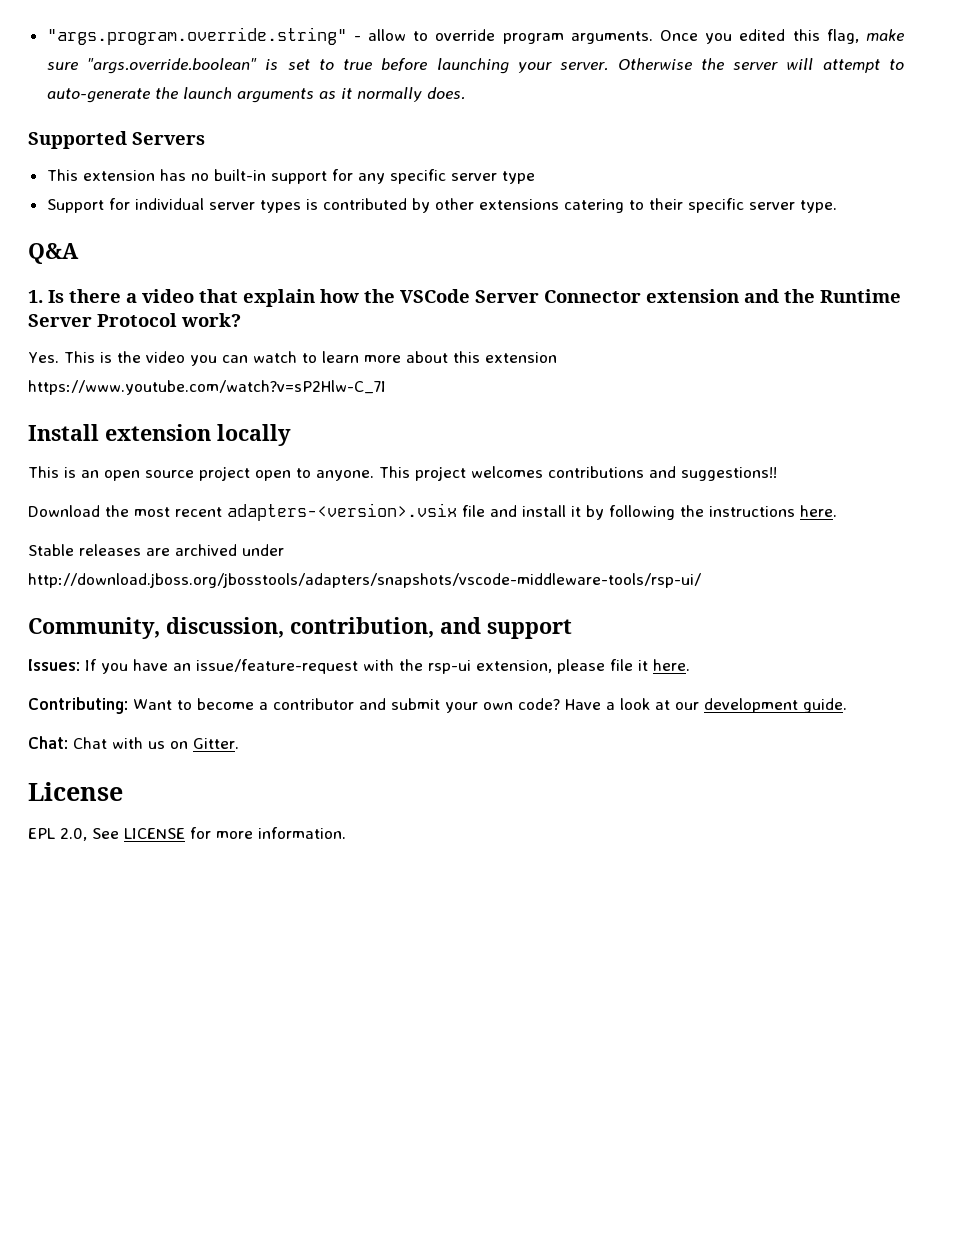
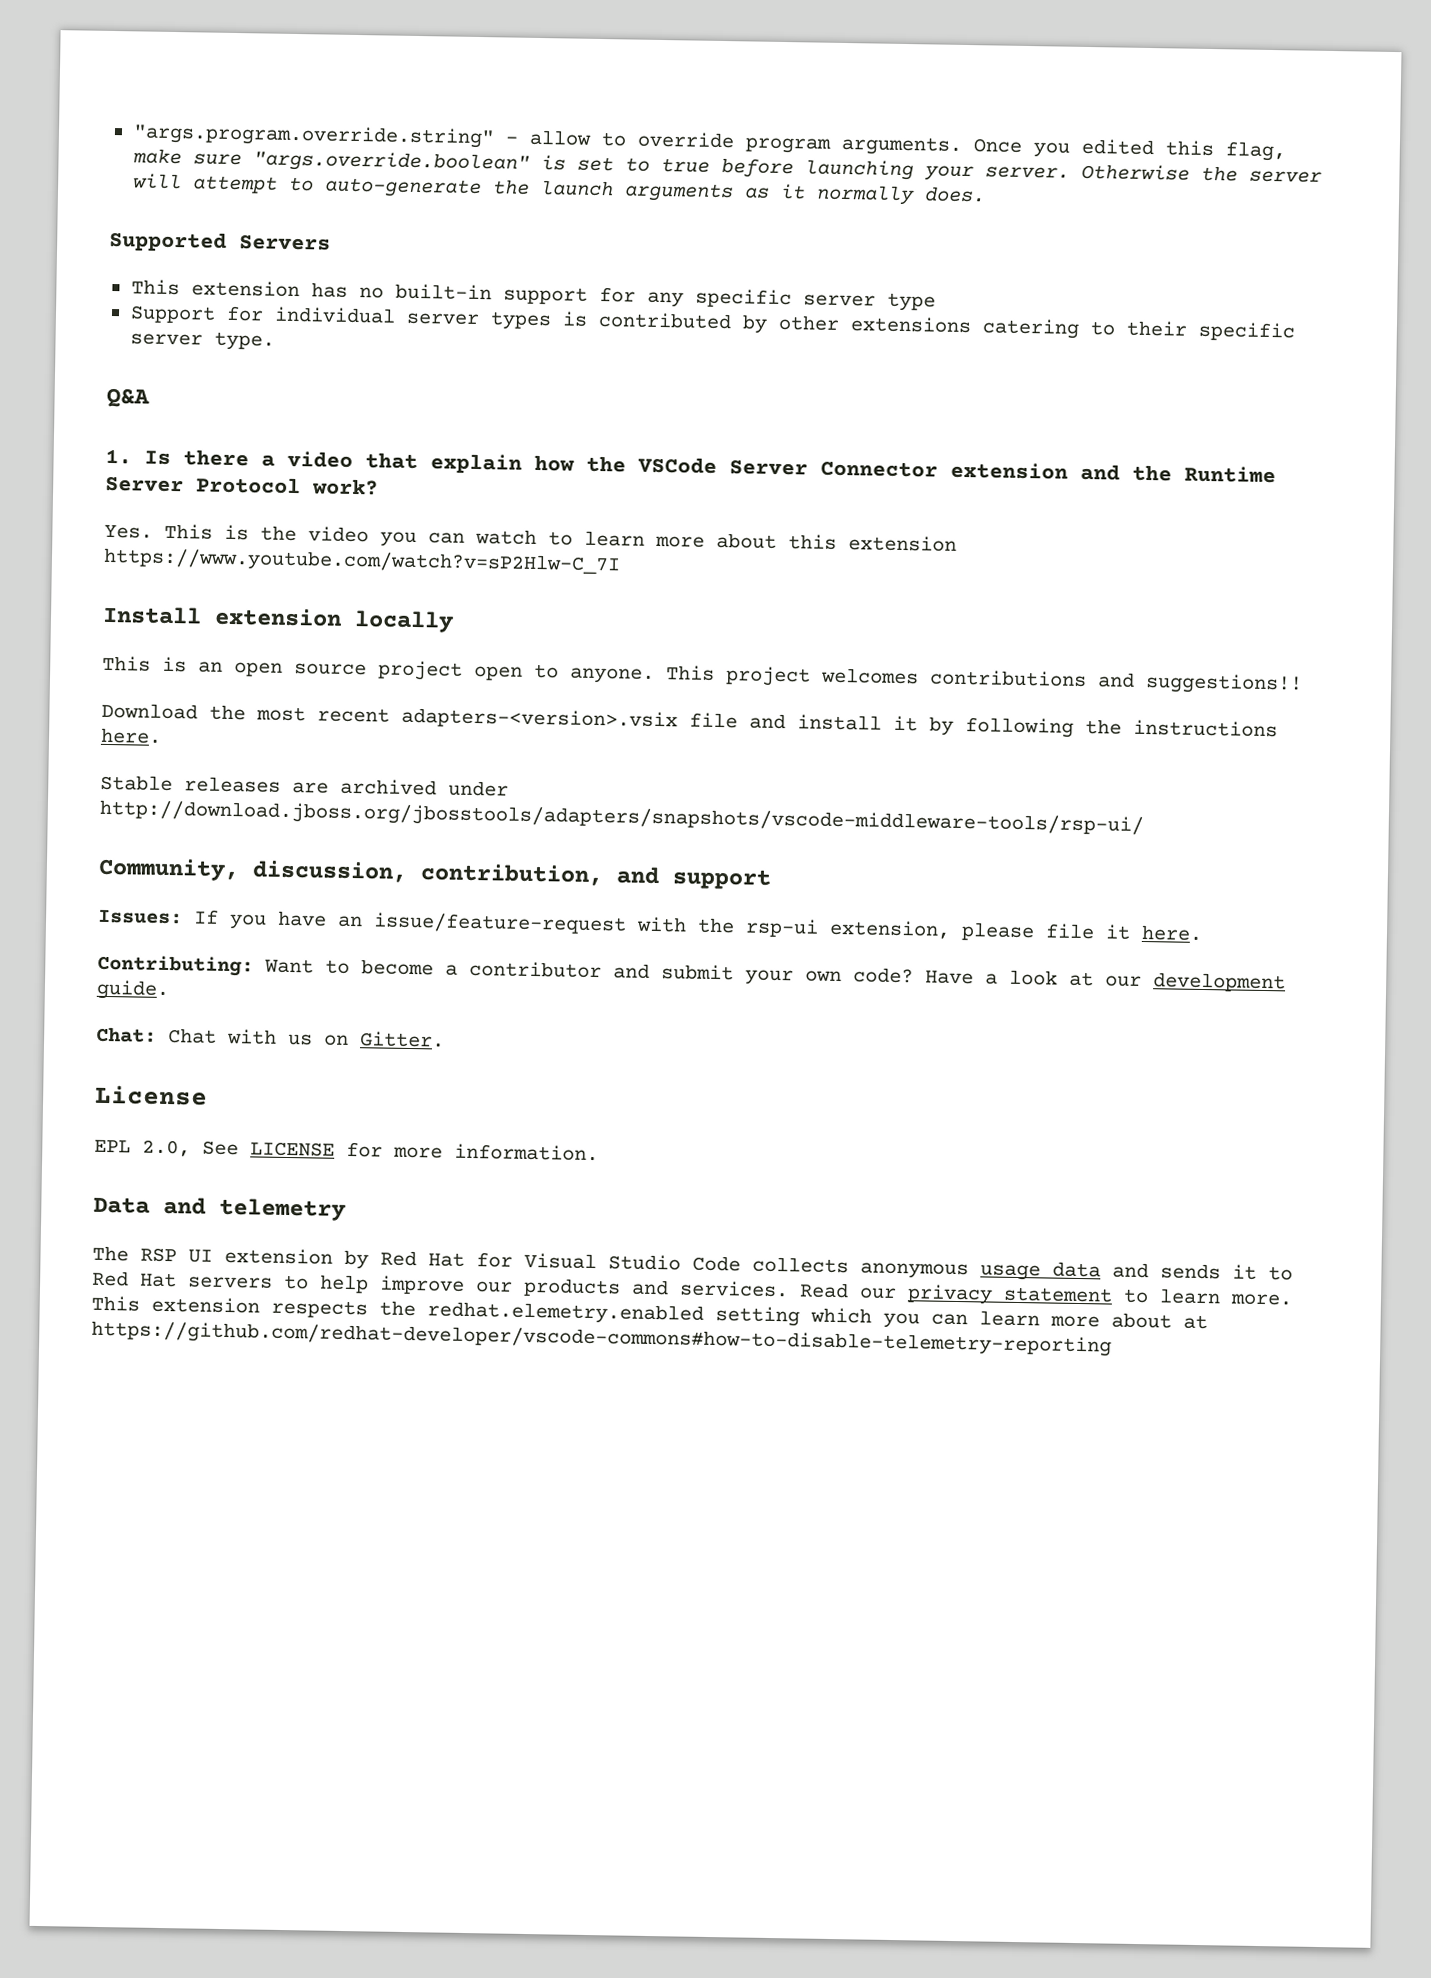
(346, 833) none -> [93,1196,346,1221] [92,1245,1293,1281] [92,1270,1293,1306] [91,1295,1208,1330] [91,1320,1112,1357] // Data and telemetry // The RSP UI extension by Red Hat for Visual Studio Code collects anonymous usage data and sends it to Red Hat servers to help improve our products and services. Read our privacy statement to learn more. This extension respects the redhat.elemetry.enabled setting which you can learn more about at https://github.com/redhat-developer/vscode-commons#how-to-disable-telemetry-reporting

